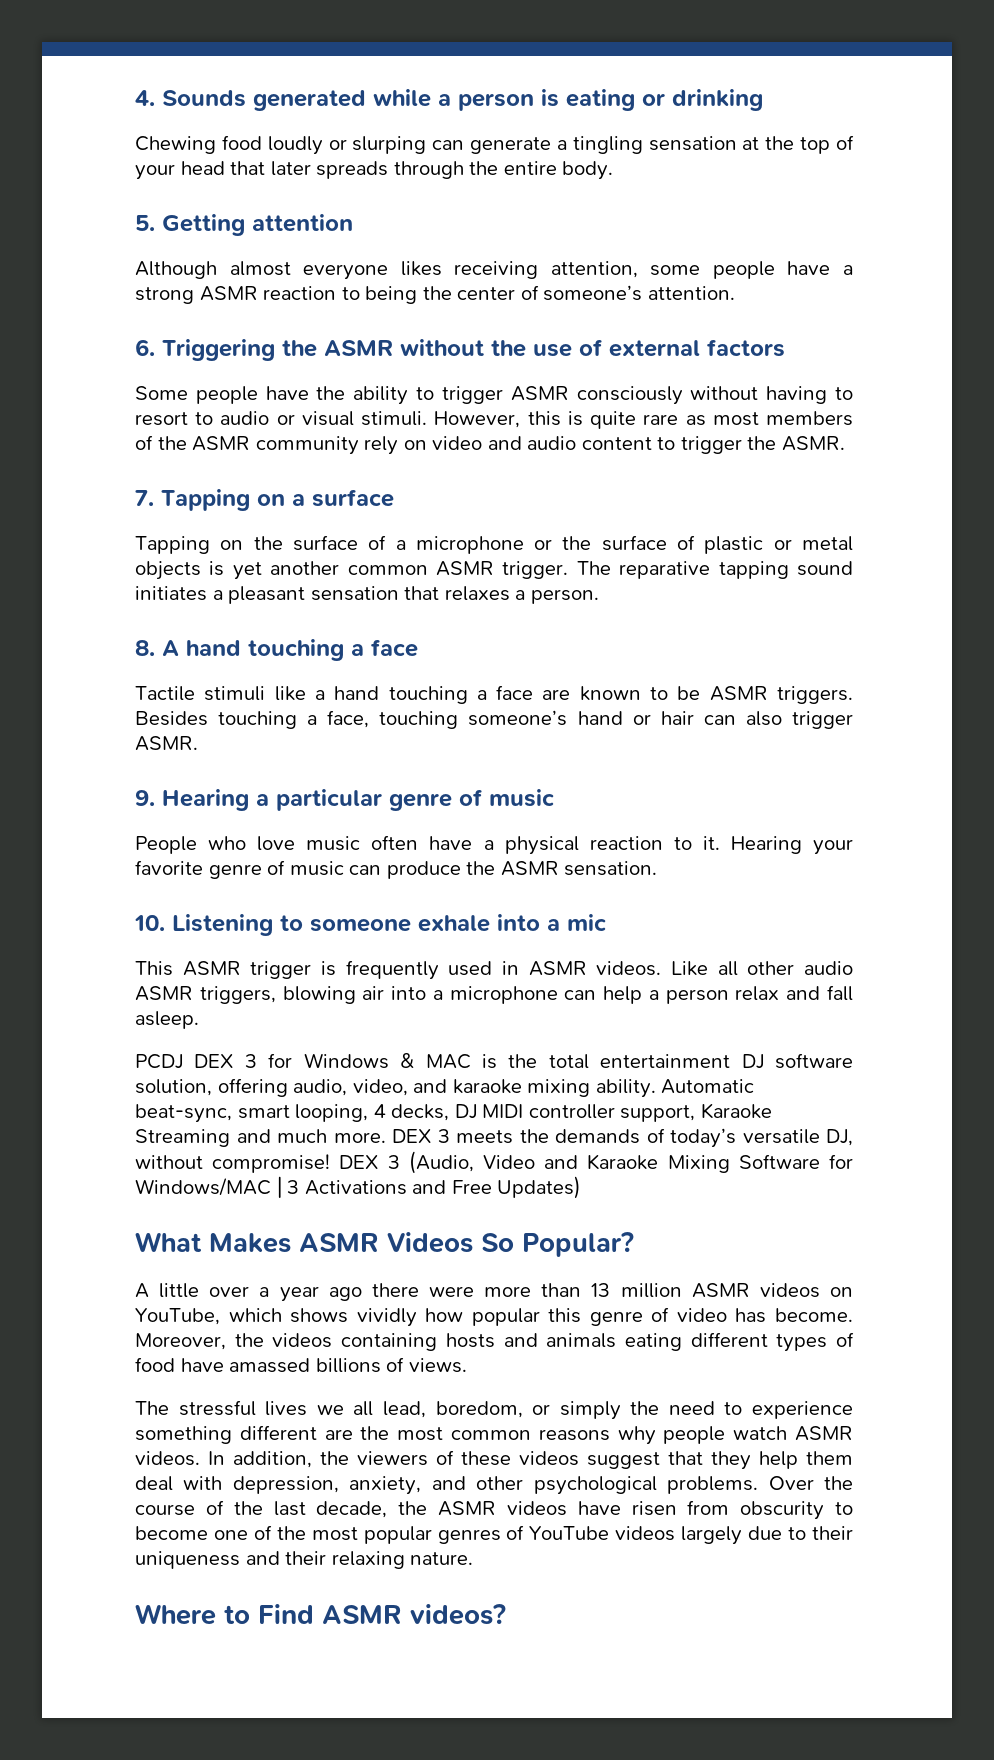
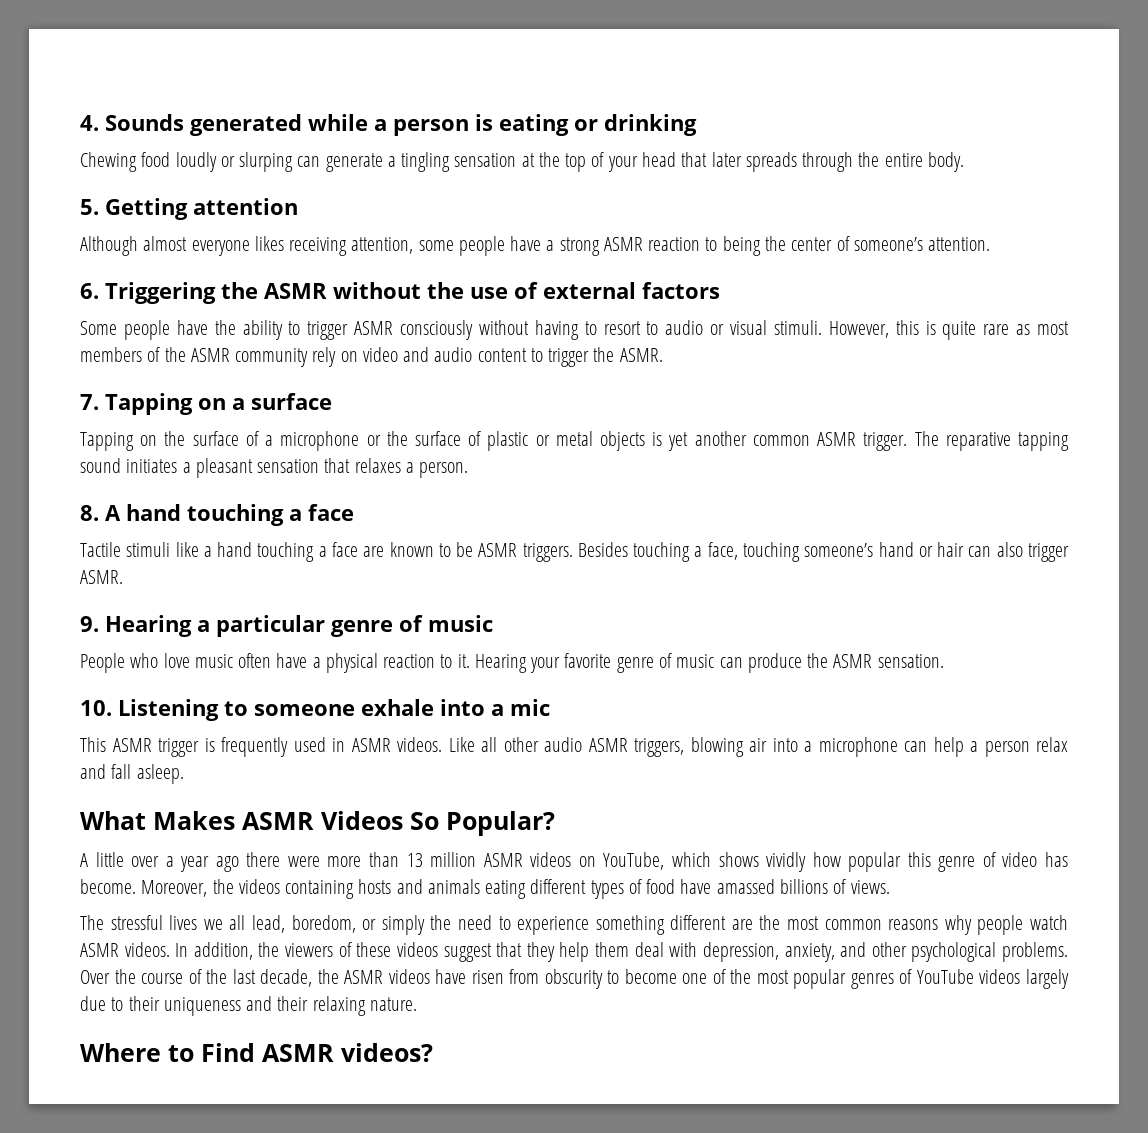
[135,1053,853,1069] [135,1078,755,1098] [135,1103,772,1123] [135,1128,853,1148] [135,1151,853,1174] [135,1176,582,1199] // PCDJ DEX 3 for Windows & MAC is the total entertainment DJ software solution, offering audio, video, and karaoke mixing ability. Automatic beat-sync, smart looping, 4 decks, DJ MIDI controller support, Karaoke Streaming and much more. DEX 3 meets the demands of today’s versatile DJ, without compromise! DEX 3 (Audio, Video and Karaoke Mixing Software for Windows/MAC | 3 Activations and Free Updates) -> (184, 774) none

